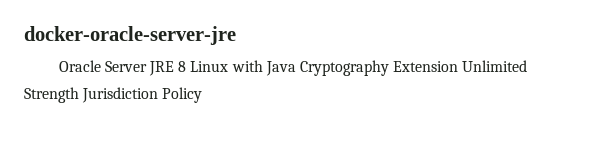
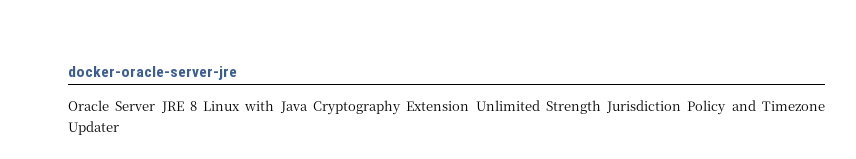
(203, 95) none -> [731,100,826,111] [68,121,119,135] and Timezone Updater

